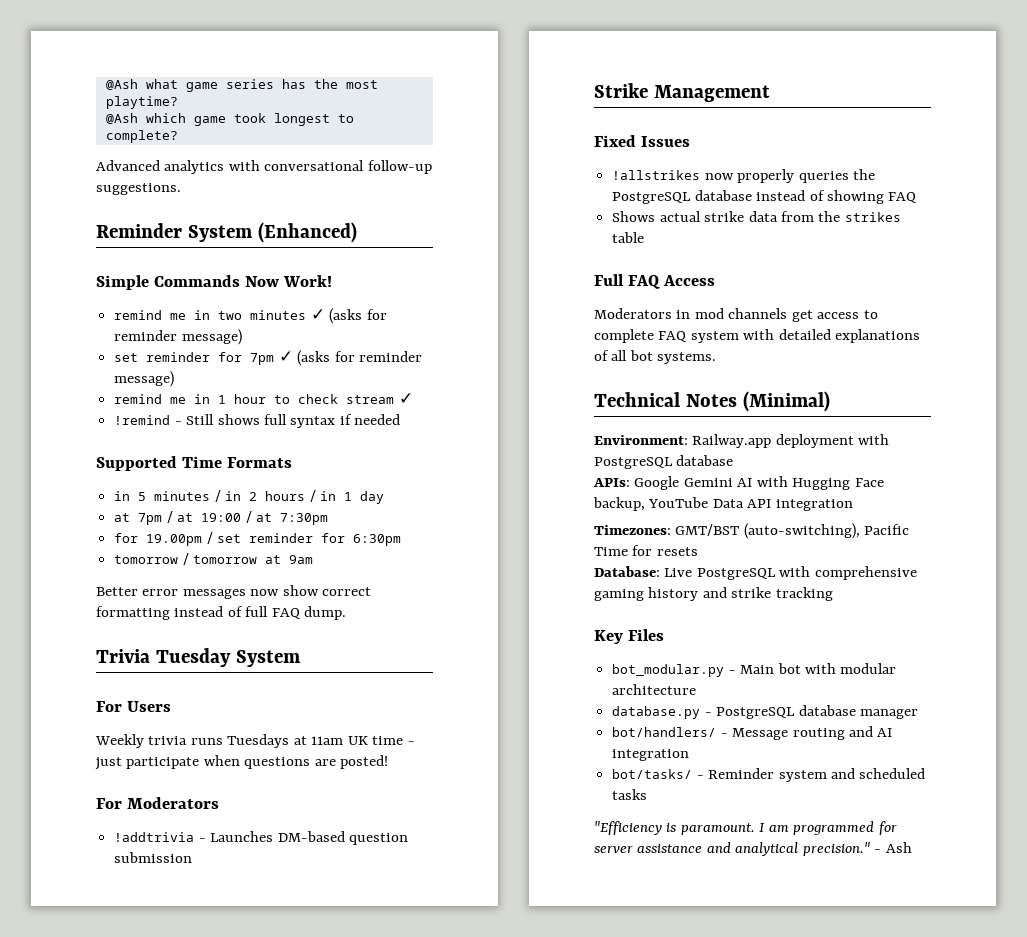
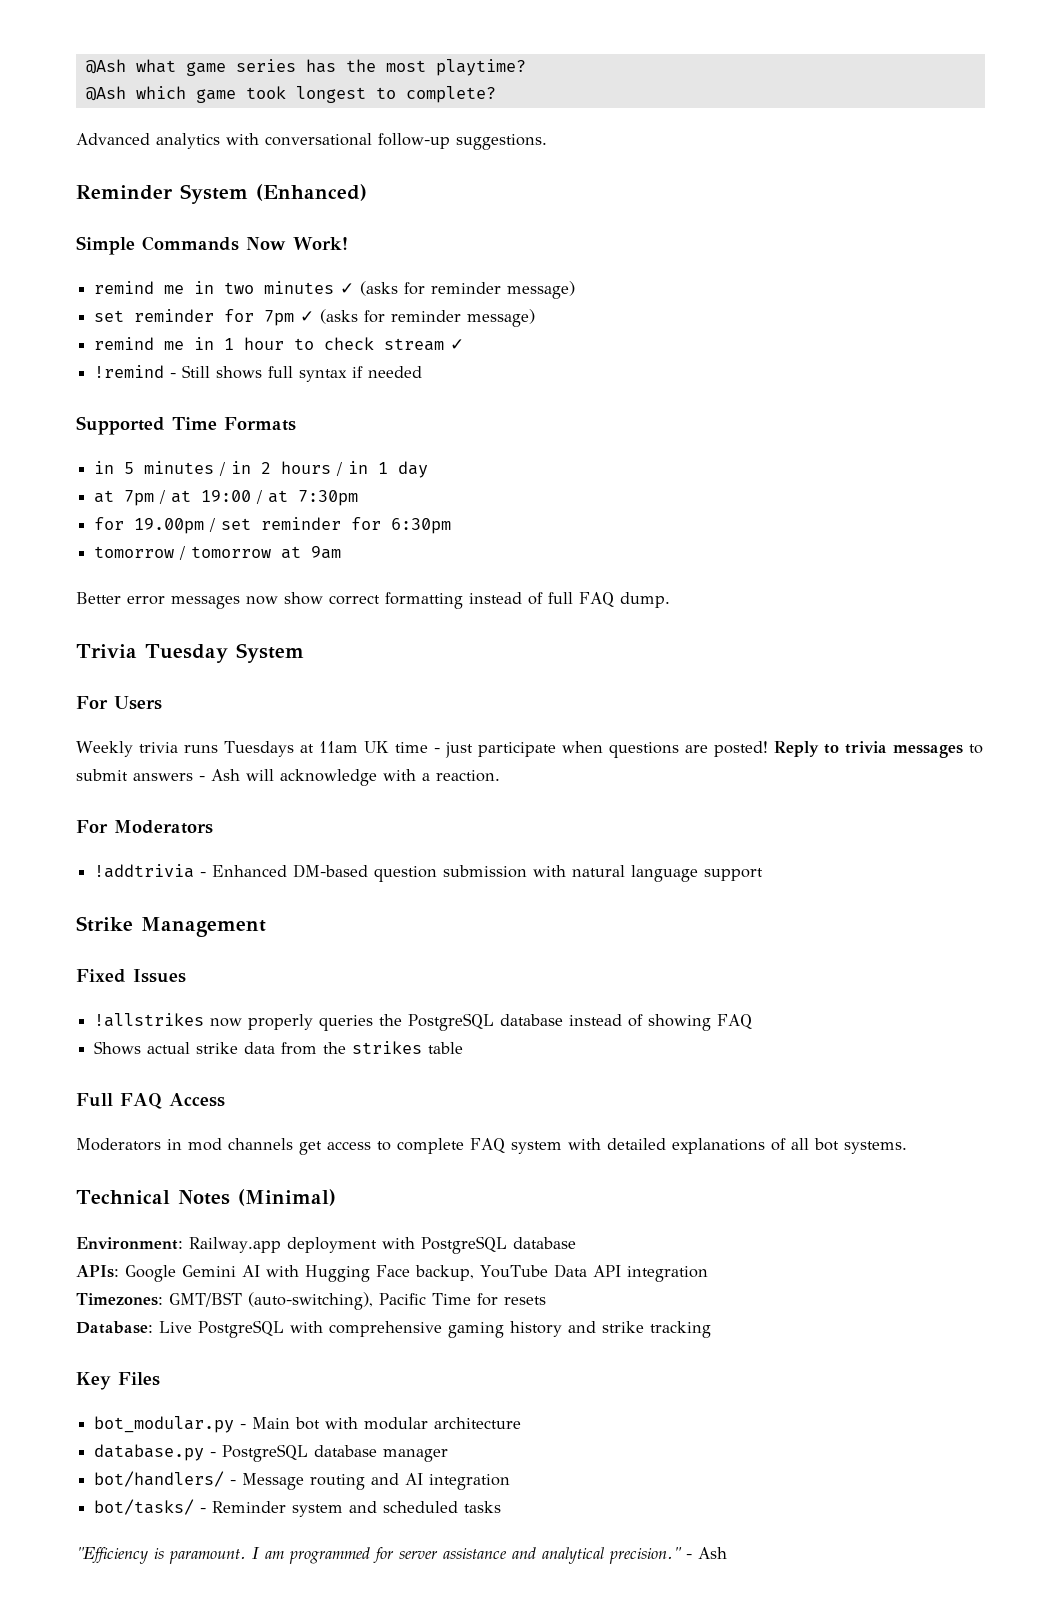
(389, 762) none -> [773,741,983,758] [76,769,500,786] Reply to trivia messages to submit answers - Ash will acknowledge with a reaction.
[210,831,274,842] Launches -> [212,865,288,877] Enhanced
(193, 857) none -> [533,865,764,882] with natural language support

